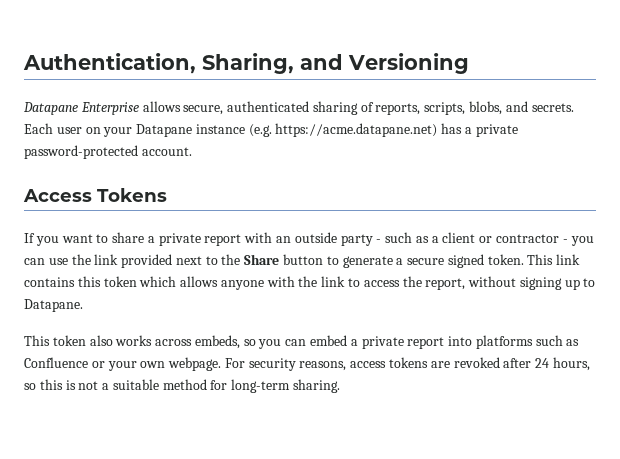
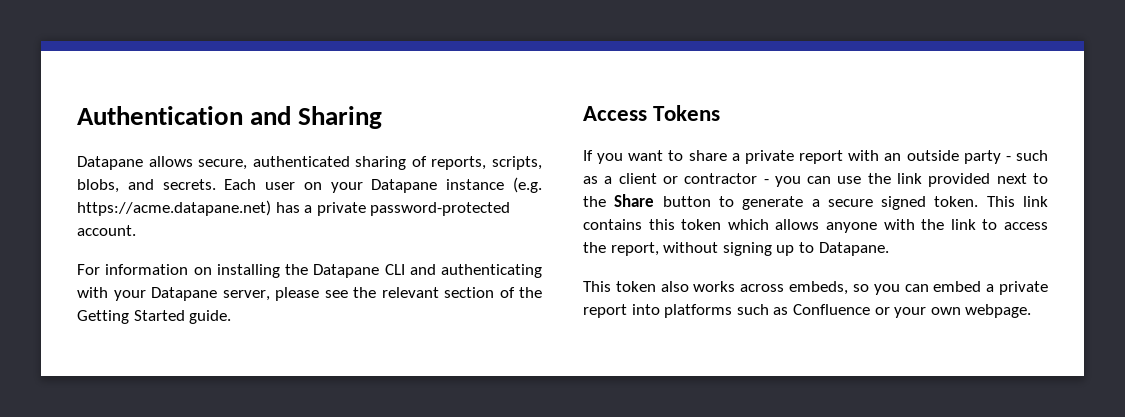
[23,53,469,74] [23,102,139,115] Authentication, Sharing, and Versioning // Datapane Enterprise -> [77,106,383,129] [77,156,143,170] Authentication and Sharing // Datapane
(192, 151) none -> [77,264,542,278] [77,287,542,301] [77,310,232,324] // For information on installing the Datapane CLI and authenticating with your Datapane server, please see the relevant section of the Getting Started guide.
[224,357,590,371] [24,379,341,393] For security reasons, access tokens are revoked after 24 hours, so this is not a suitable method for long-term sharing. -> (1032, 311) none

